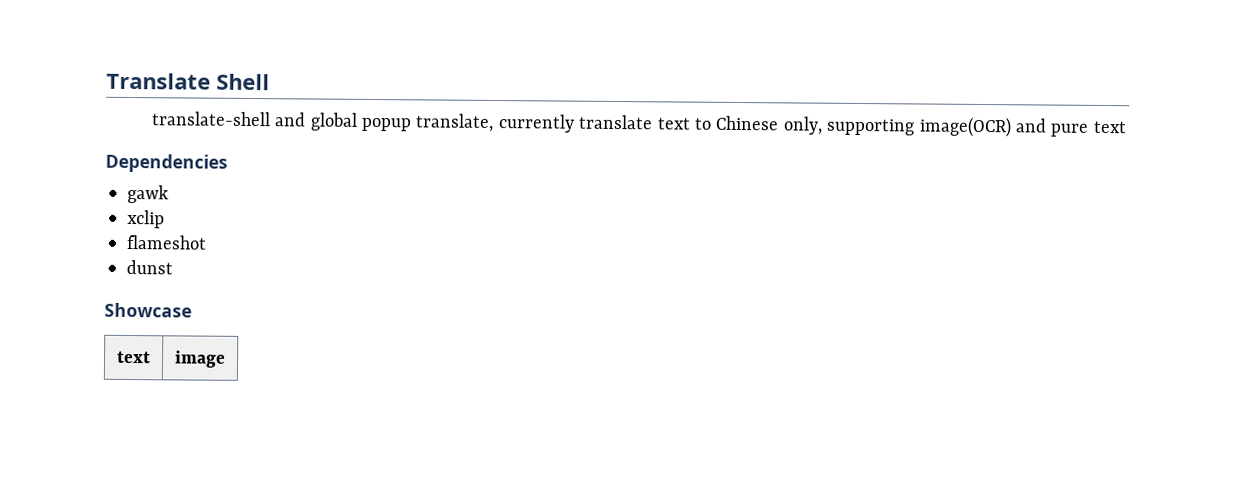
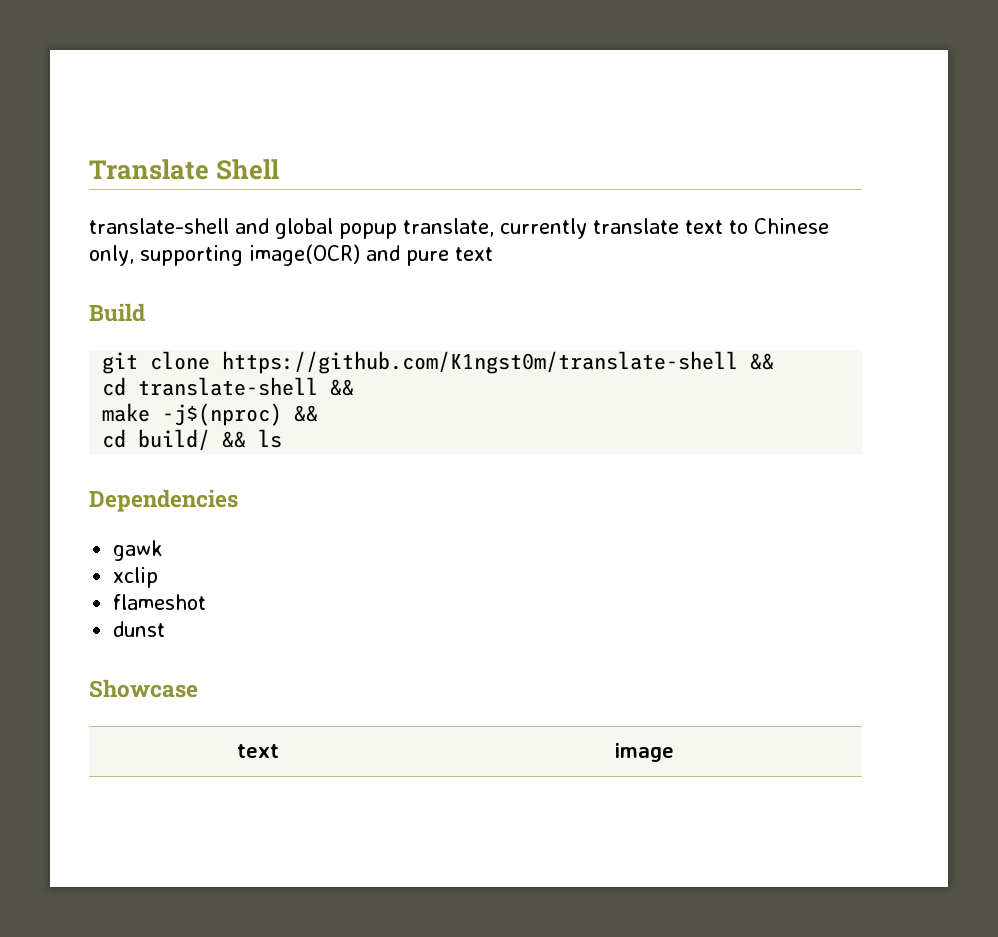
(1127, 127) none -> [89,303,145,322] [102,351,775,374] [102,377,355,396] [102,403,319,426] [102,429,283,451] // Build // git clone https://github.com/K1ngst0m/translate-shell && // cd translate-shell && // make -j$(nproc) && // cd build/ && ls

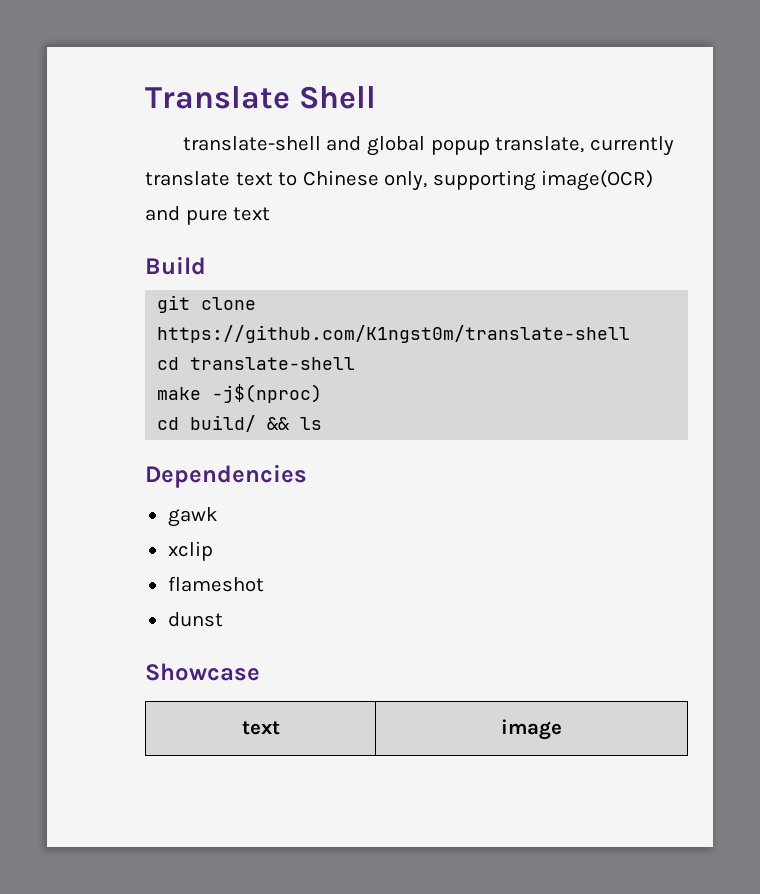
[750,353,775,370] && -> (631, 334) none
[330,379,355,396] && -> (356, 363) none
[294,405,319,422] && -> (323, 393) none

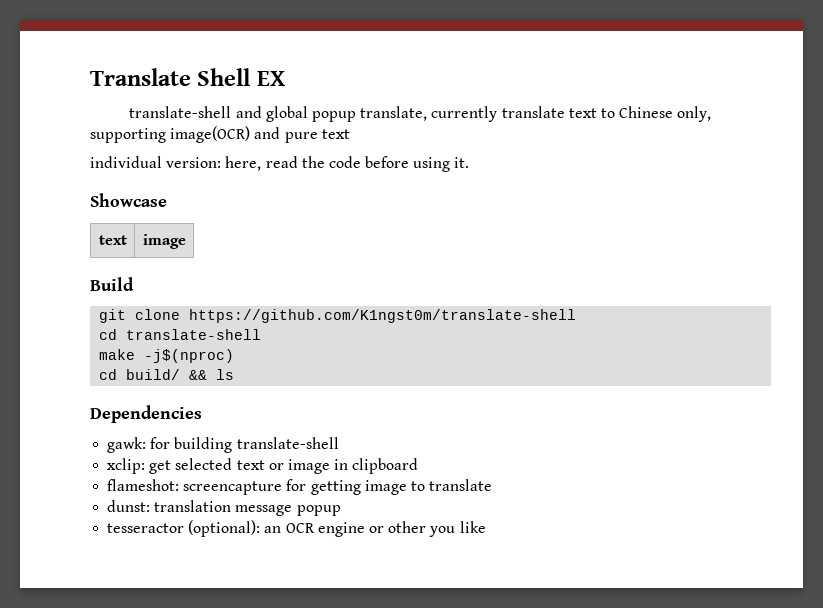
(376, 97) none -> [256,71,285,86] EX
(271, 214) none -> [90,156,470,172] [90,193,167,207] [98,235,127,245] [142,234,186,249] // individual version: here, read the code before using it. // Showcase // text | image
[167,507,218,527] [167,541,213,561] [167,576,264,592] [167,612,223,627] [145,663,260,681] [241,721,280,735] [501,719,562,740] gawk // xclip // flameshot // dunst // Showcase // text | image -> [107,437,339,453] [107,458,419,474] [107,479,493,495] [107,500,341,516] [107,520,486,537] gawk: for building translate-shell // xclip: get selected text or image in clipboard // flameshot: screencapture for getting image to translate // dunst: translation message popup // tesseractor (optional): an OCR engine or other you like

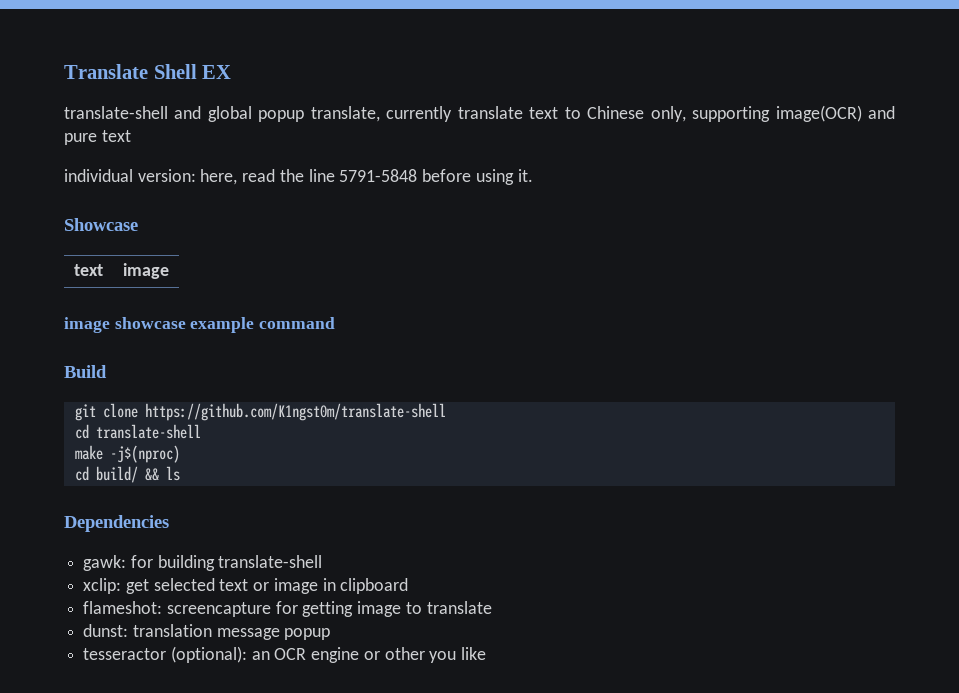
[328,156,361,168] code -> [308,169,418,182] line 5791-5848
(186, 241) none -> [64,317,336,333] // image showcase example command

